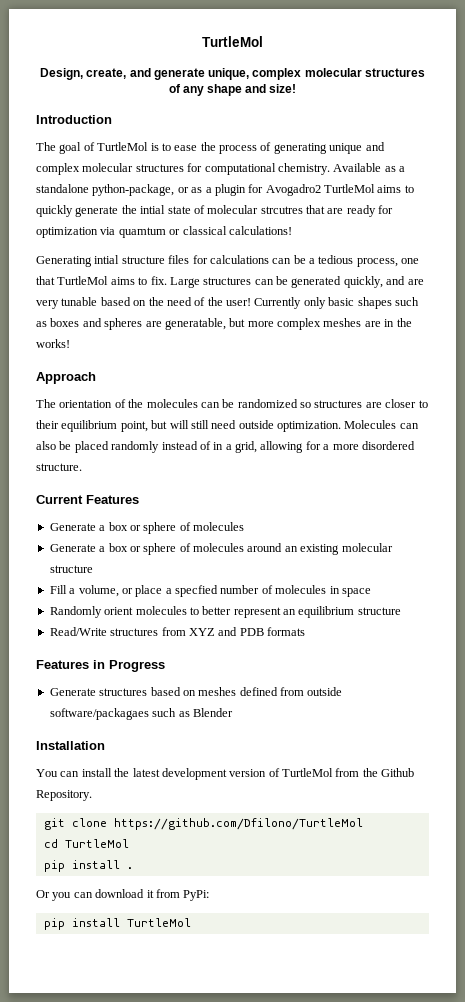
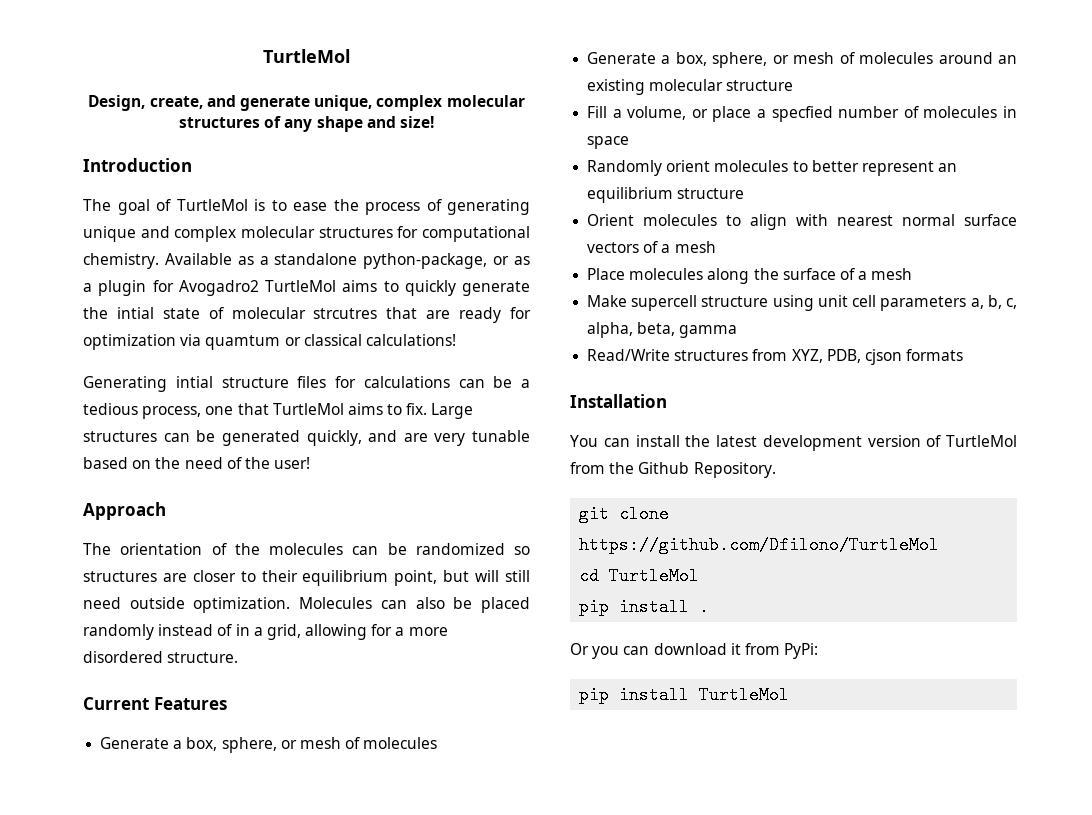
[254,297,419,309] [36,318,412,330] [36,339,70,348] Currently only basic shapes such as boxes and spheres are generatable, but more complex meshes are in the works! -> (311, 463) none
[108,522,177,534] box or sphere -> [186,737,341,753] box, sphere, or mesh
[108,543,177,555] box or sphere -> [675,52,835,68] box, sphere, or mesh
[49,627,305,636] [36,660,165,672] [49,687,343,696] [49,708,233,720] Read/Write structures from XYZ and PDB formats // Features in Progress // Generate structures based on meshes defined from outside software/packagaes such as Blender -> [587,214,1017,230] [587,241,716,253] [587,268,913,284] [587,295,1017,311] [587,322,738,338] [587,349,964,365] Orient molecules to align with nearest normal surface vectors of a mesh // Place molecules along the surface of a mesh // Make supercell structure using unit cell parameters a, b, c, alpha, beta, gamma // Read/Write structures from XYZ, PDB, cjson formats

